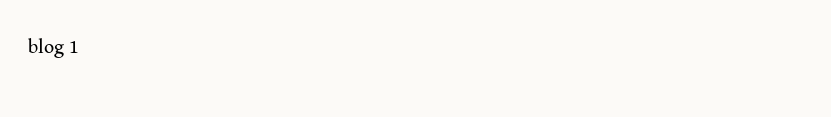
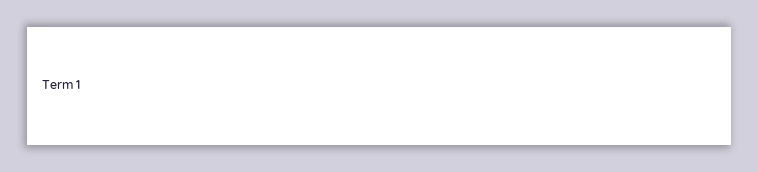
[28,38,64,58] blog -> [42,80,73,89] Term

